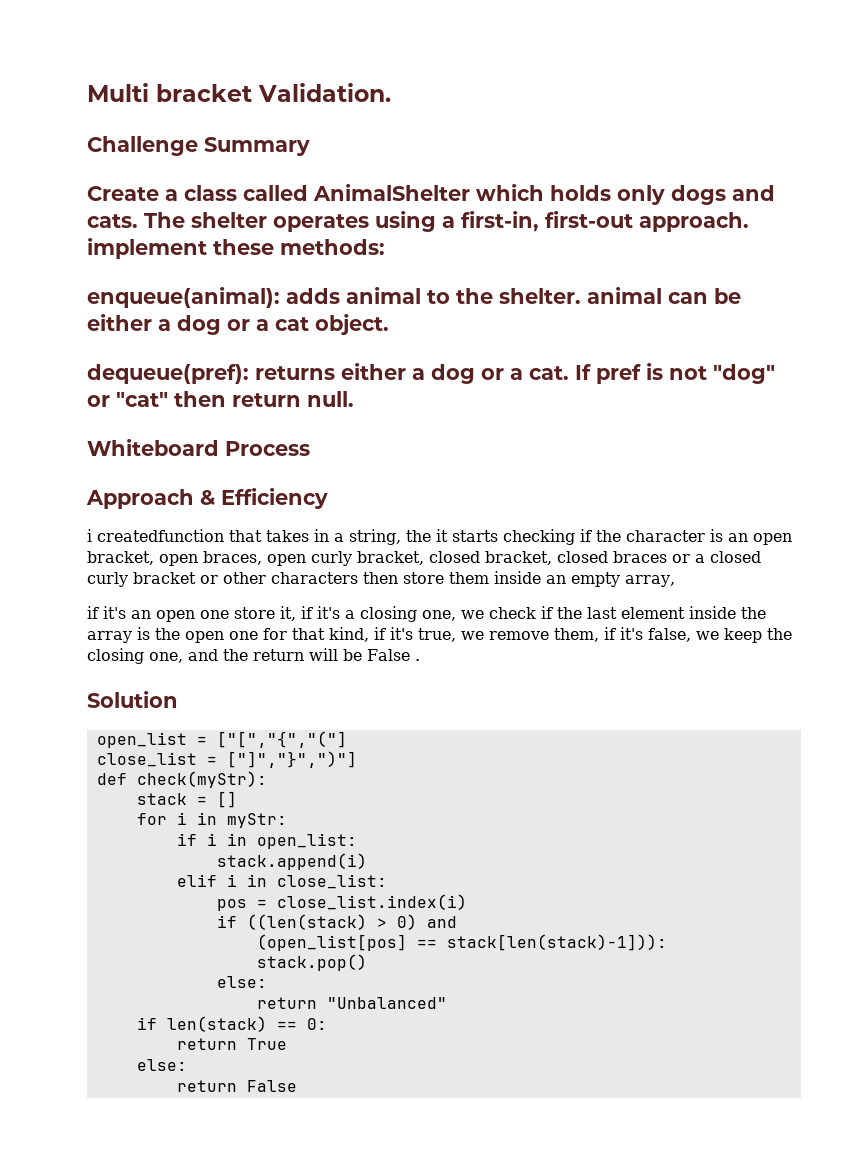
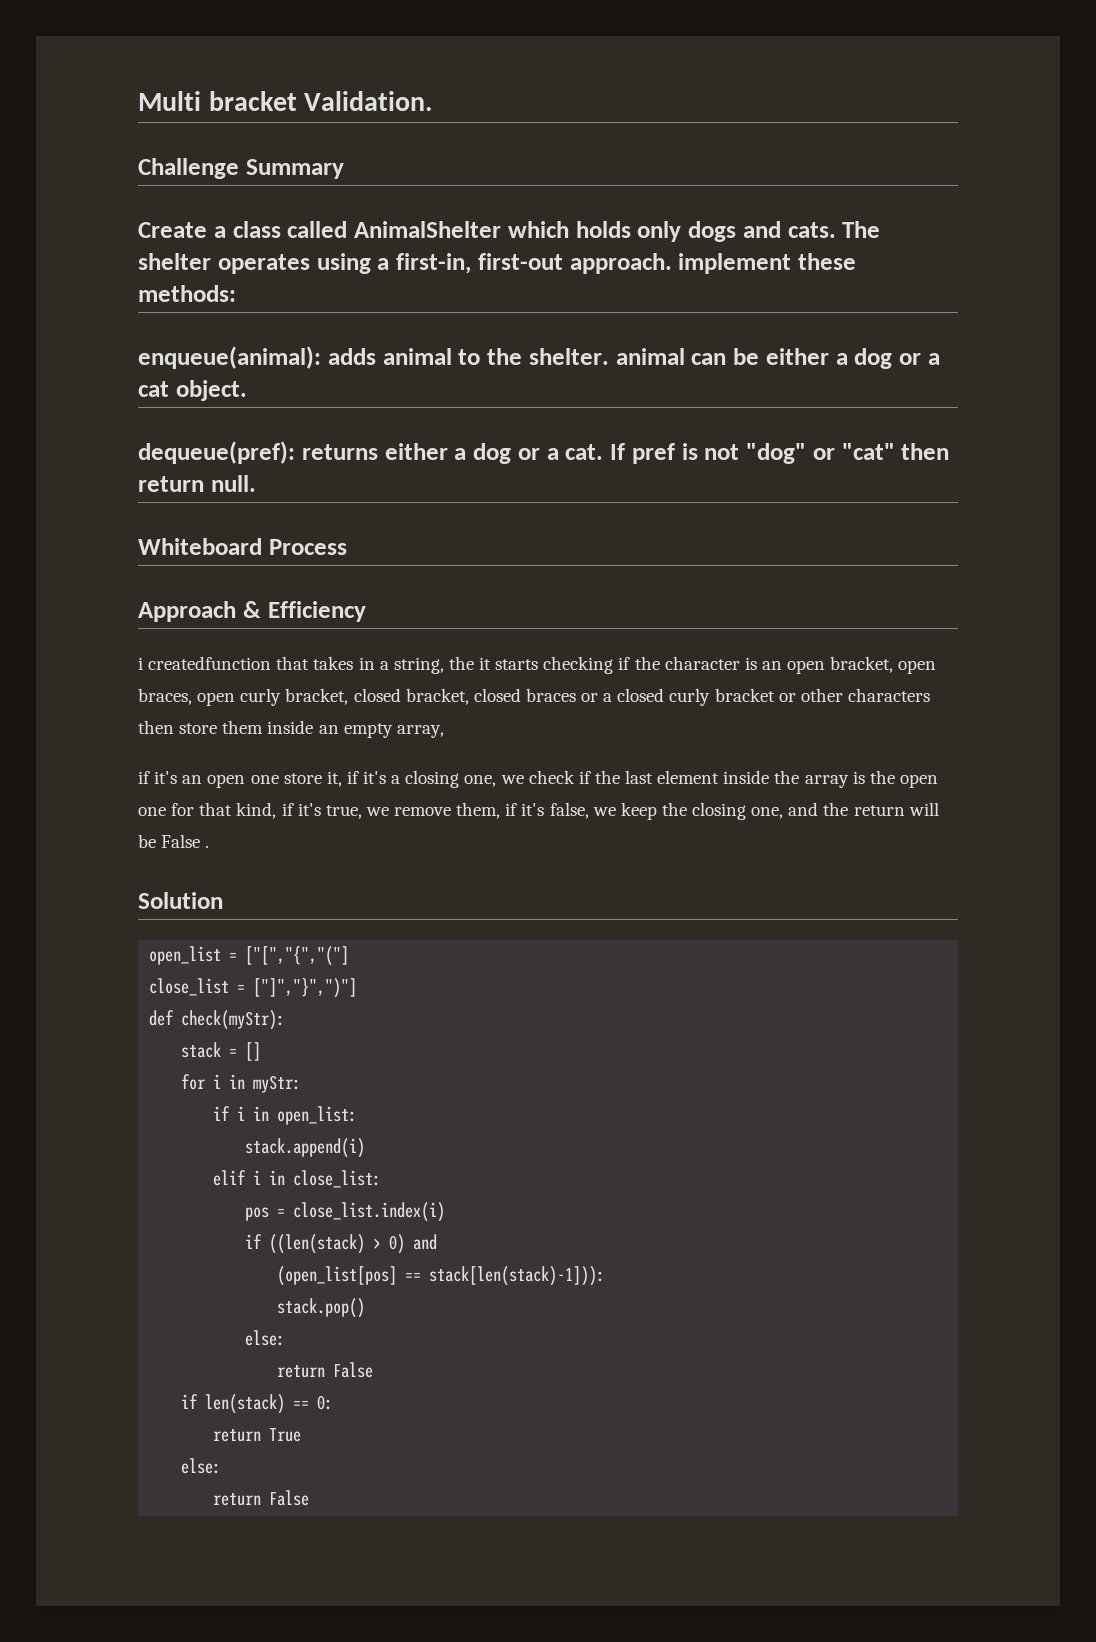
[326,997,447,1009] "Unbalanced" -> [333,1362,374,1378] False

